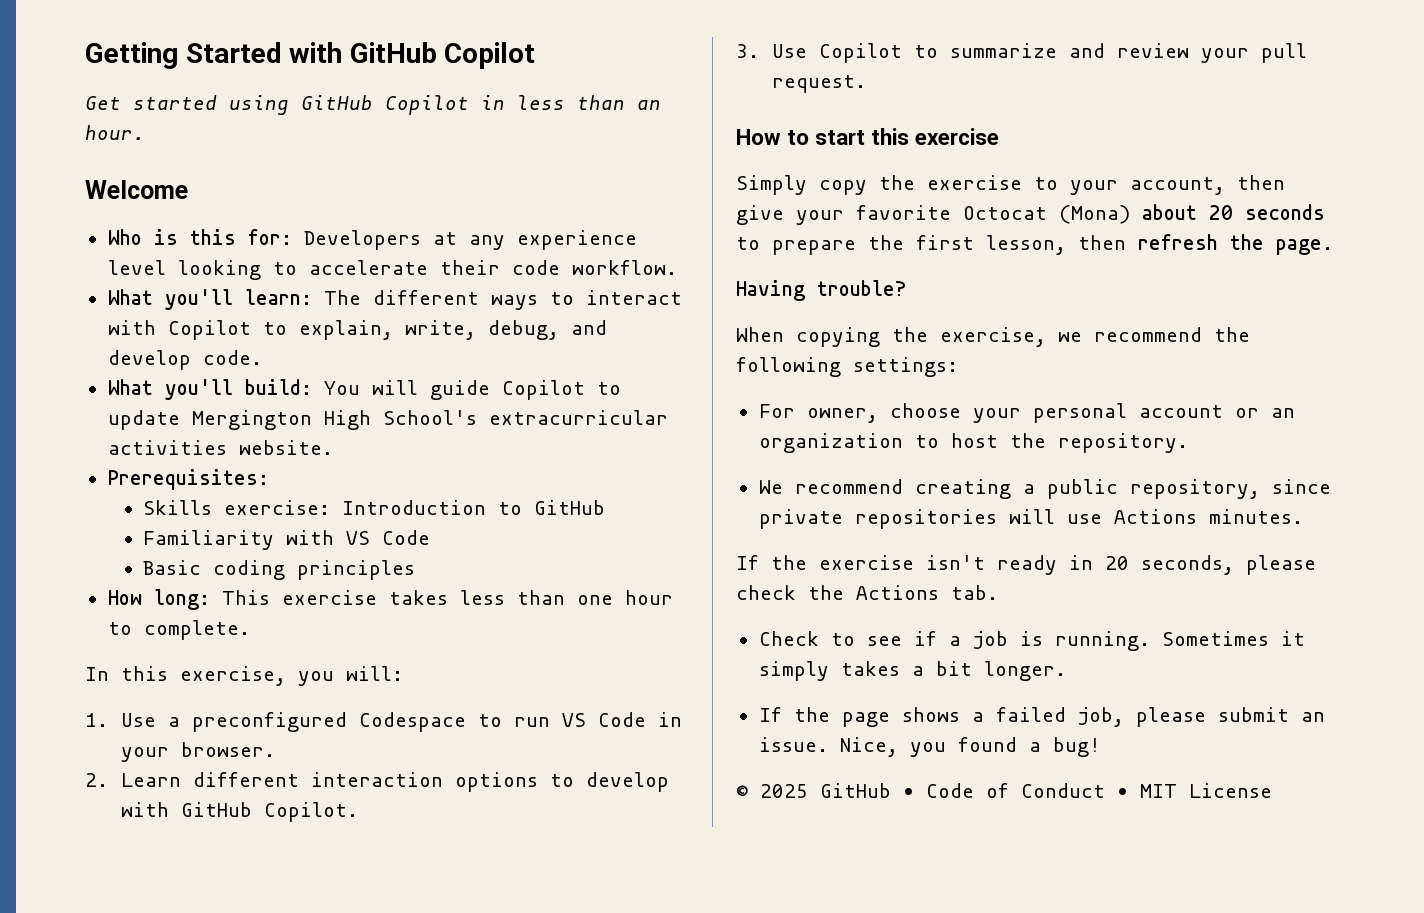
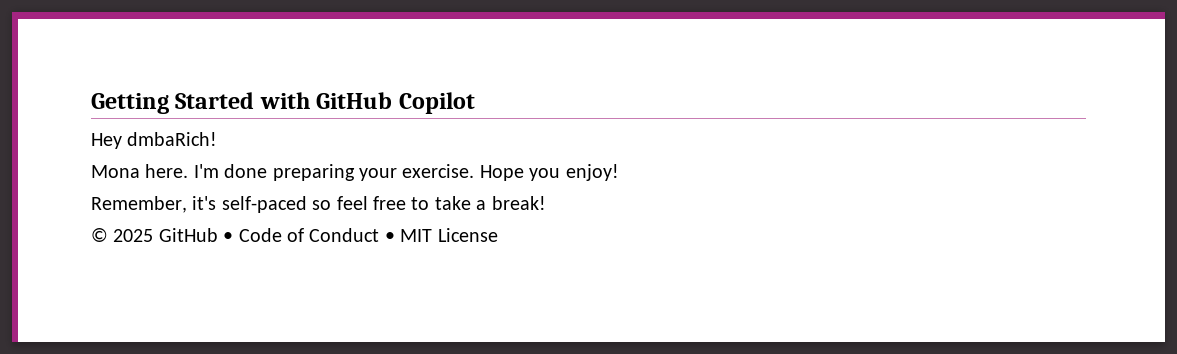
[85,95,661,115] [85,125,145,140] [85,180,188,199] [107,229,637,250] [107,260,677,280] [107,289,682,310] [107,320,607,340] [107,350,262,370] [107,379,621,400] [107,410,668,430] [107,440,333,455] [107,469,269,490] [143,500,606,515] [143,530,431,550] [143,560,416,580] [107,589,673,610] [107,620,250,640] [85,666,403,686] [85,712,682,732] [120,742,275,762] [85,772,669,792] [120,802,358,822] [736,43,1307,63] [771,75,866,93] [736,128,1000,145] [736,175,1285,195] [736,204,1325,225] [736,234,1333,255] [736,280,906,301] [736,327,1250,347] [736,357,958,377] [758,403,1295,423] [758,433,1188,453] [758,479,1331,499] [758,509,1303,529] [736,555,1316,575] [736,585,998,600] [758,631,1305,651] [758,661,1066,681] [758,707,1325,727] [758,737,1101,757] Get started using GitHub Copilot in less than an hour. // Welcome // Who is this for: Developers at any experience level looking to accelerate their code workflow. // What you'll learn: The different ways to interact with Copilot to explain, write, debug, and develop code. // What you'll build: You will guide Copilot to update Mergington High School's extracurricular activities website. // Prerequisites: // Skills exercise: Introduction to GitHub // Familiarity with VS Code // Basic coding principles // How long: This exercise takes less than one hour to complete. // In this exercise, you will: // 1. Use a preconfigured Codespace to run VS Code in your browser. // 2. Learn different interaction options to develop with GitHub Copilot. // 3. Use Copilot to summarize and review your pull request. // How to start this exercise // Simply copy the exercise to your account, then give your favorite Octocat (Mona) about 20 seconds to prepare the first lesson, then refresh the page. // Having trouble? // When copying the exercise, we recommend the following settings: // For owner, choose your personal account or an organization to host the repository. // We recommend creating a public repository, since private repositories will use Actions minutes. // If the exercise isn't ready in 20 seconds, please check the Actions tab. // Check to see if a job is running. Sometimes it simply takes a bit longer. // If the page shows a failed job, please submit an issue. Nice, you found a bug! -> [91,132,218,149] [91,164,619,181] [91,196,546,213] Hey dmbaRich! // Mona here. I'm done preparing your exercise. Hope you enjoy! // Remember, it's self-paced so feel free to take a break!

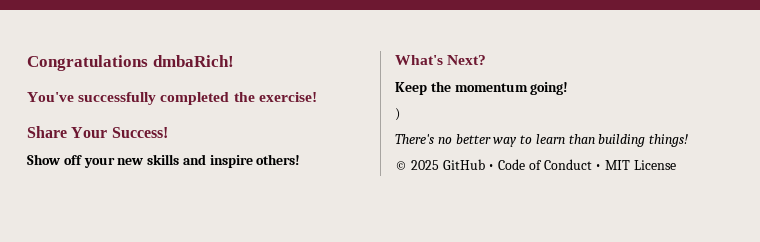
[91,92,475,114] [91,132,218,149] [91,164,619,181] [91,196,546,213] Getting Started with GitHub Copilot // Hey dmbaRich! // Mona here. I'm done preparing your exercise. Hope you enjoy! // Remember, it's self-paced so feel free to take a break! -> [27,55,234,71] [27,92,317,105] [27,126,168,138] [27,154,301,168] [395,55,487,65] [395,81,569,95] [395,108,400,121] [395,134,689,147] Congratulations dmbaRich! // You've successfully completed the exercise! // Share Your Success! // Show off your new skills and inspire others! // What's Next? // Keep the momentum going! // ) // There's no better way to learn than building things!

